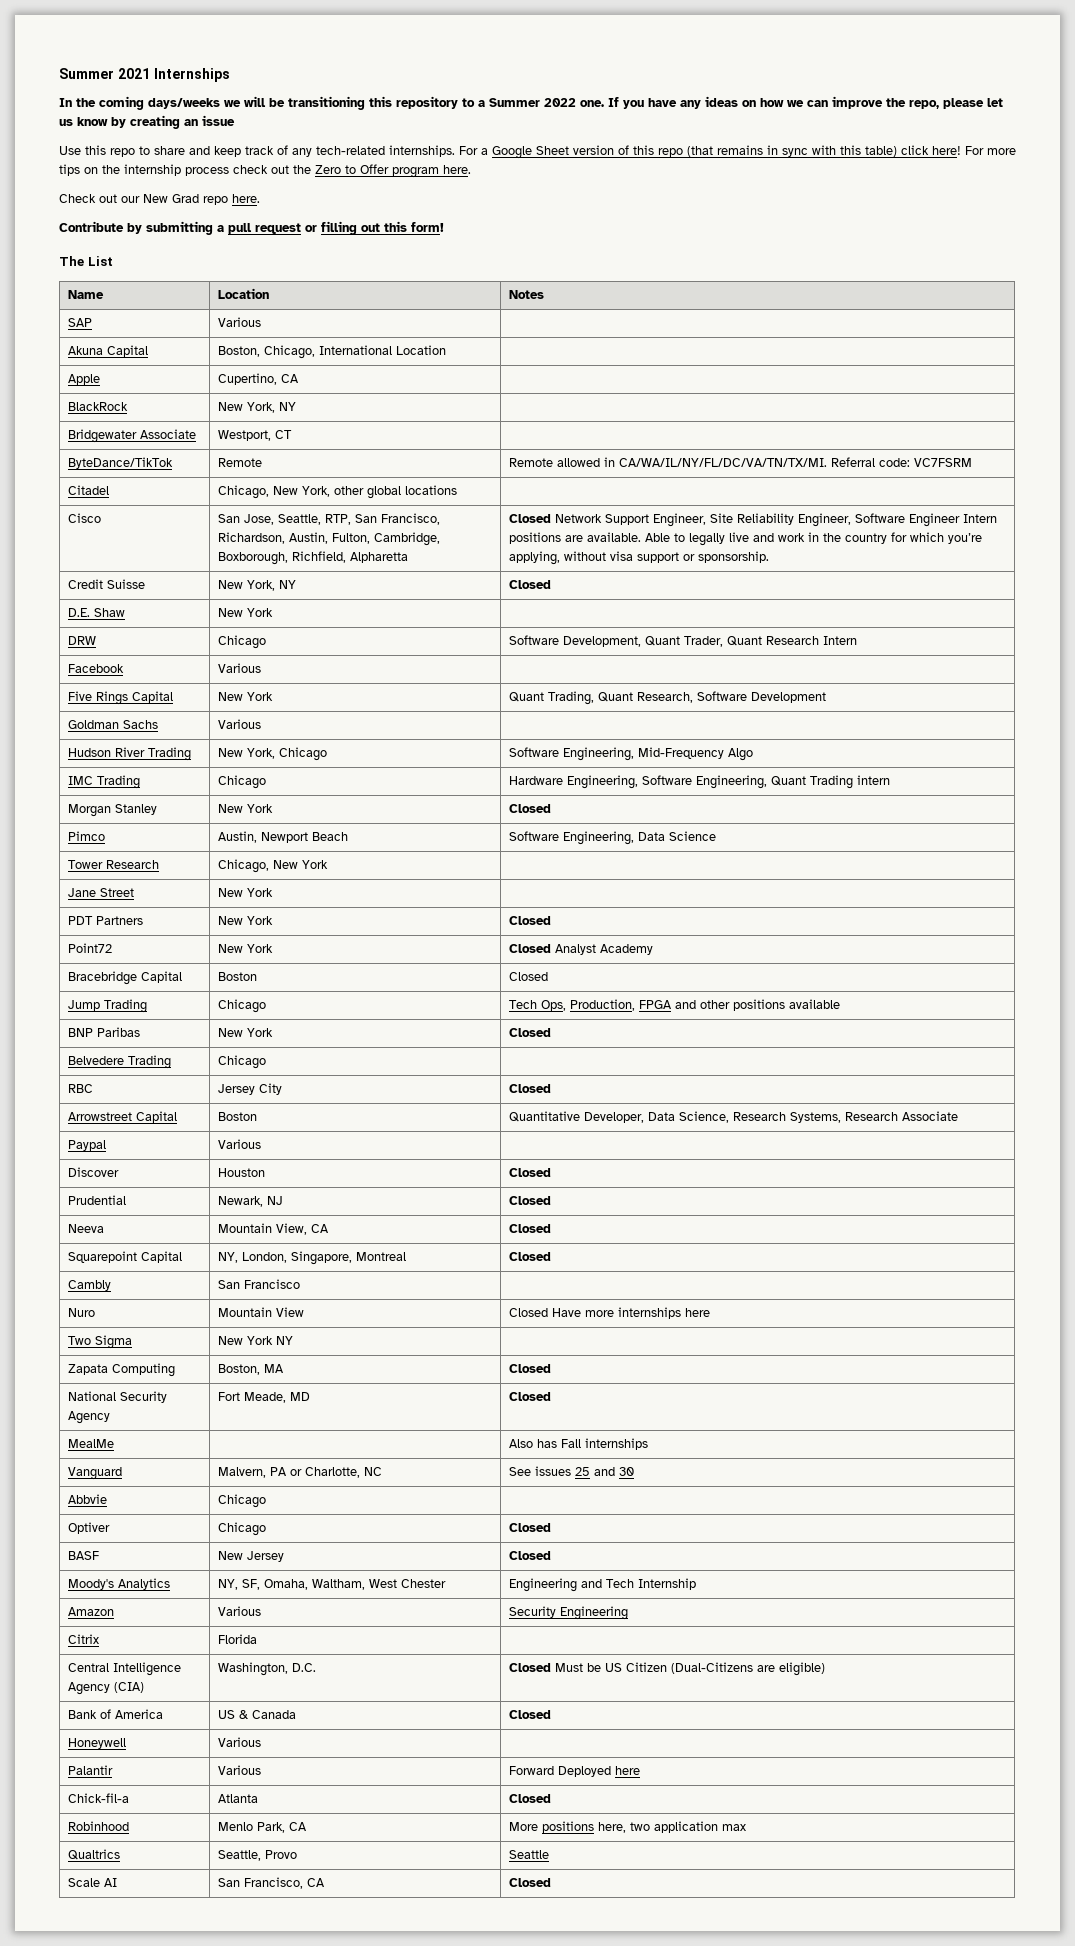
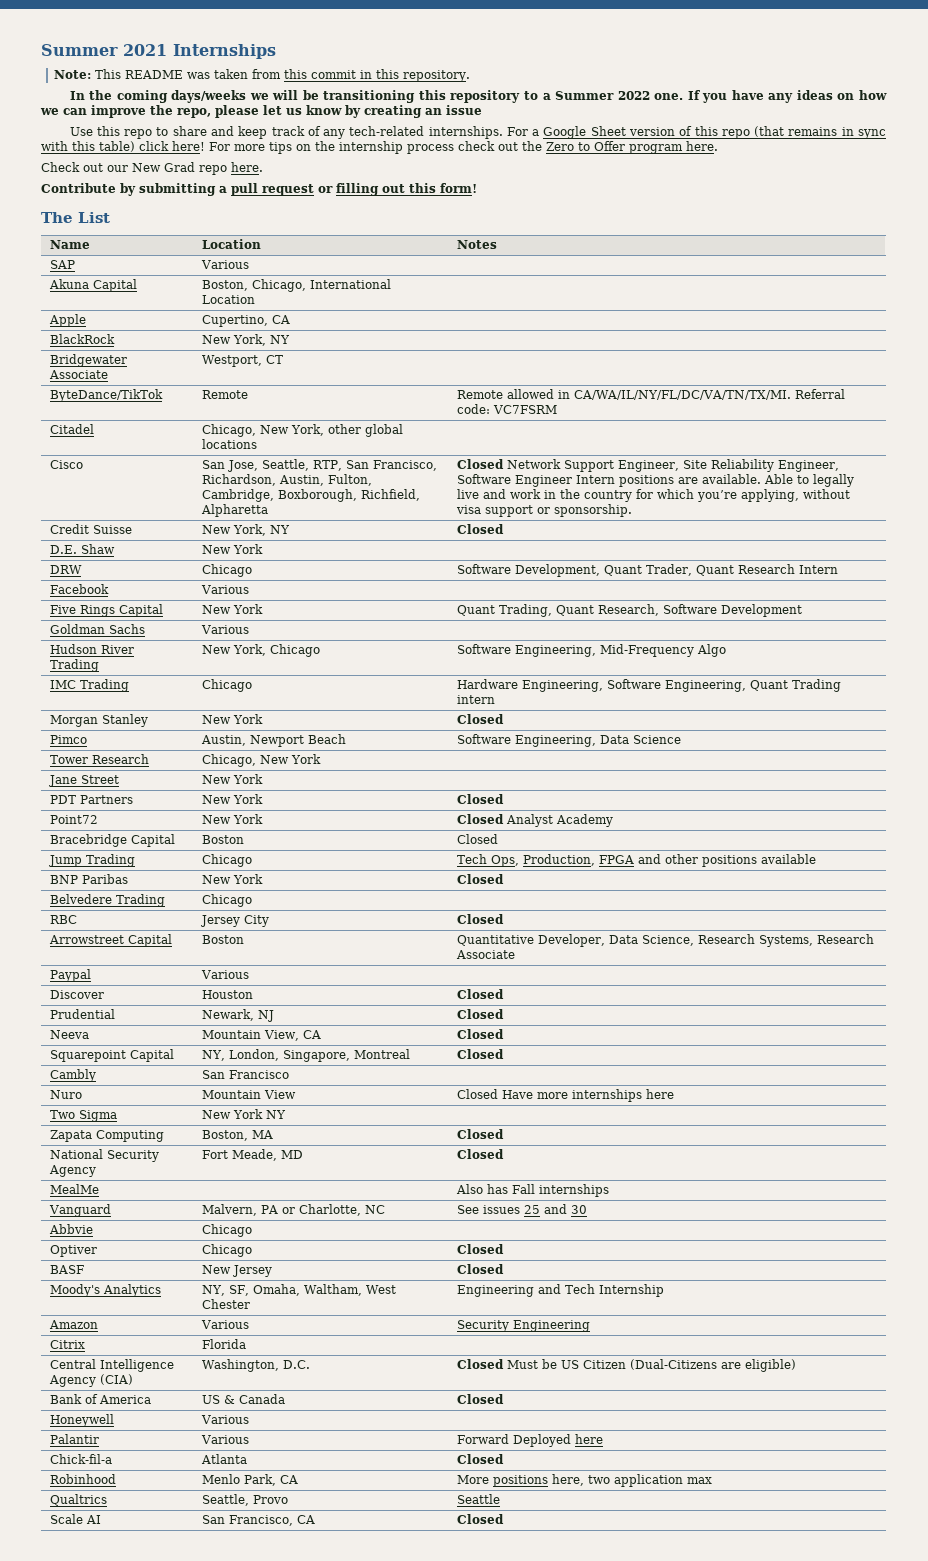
(230, 75) none -> [54,69,471,82] // Note: This README was taken from this commit in this repository.

